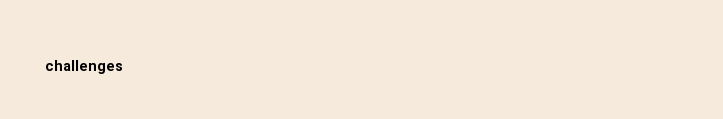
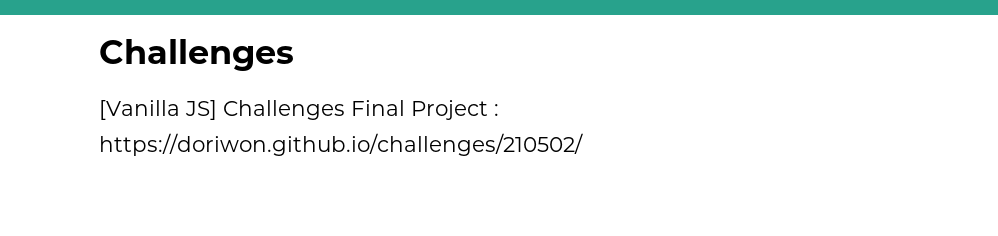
[45,60,123,74] challenges -> [99,39,294,71] [99,100,499,120] [99,133,583,156] Challenges // [Vanilla JS] Challenges Final Project : https://doriwon.github.io/challenges/210502/

